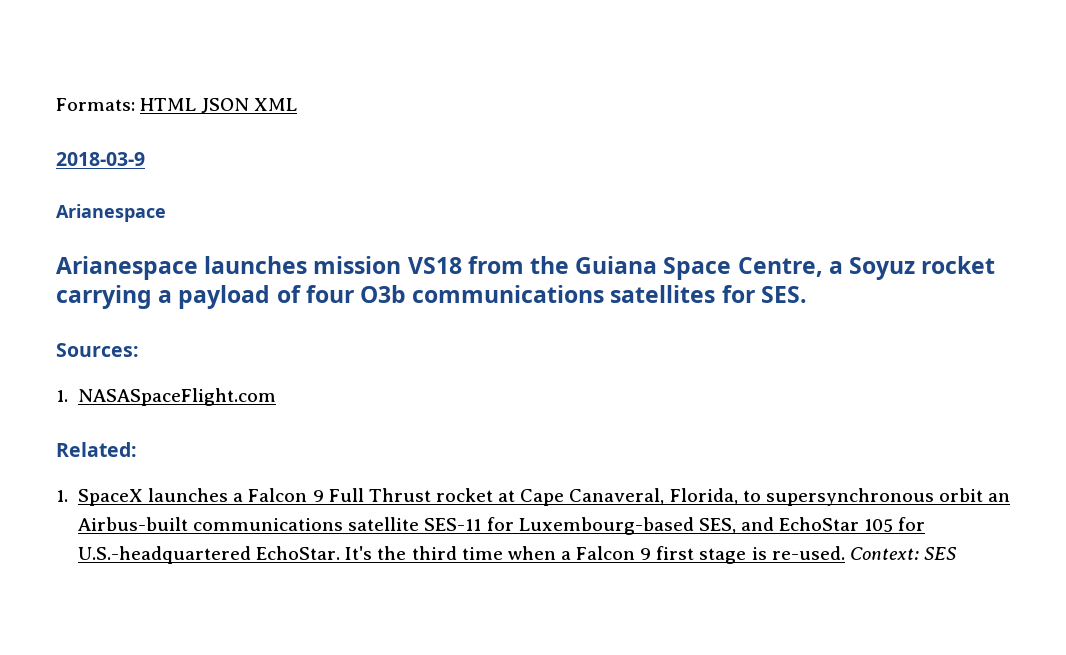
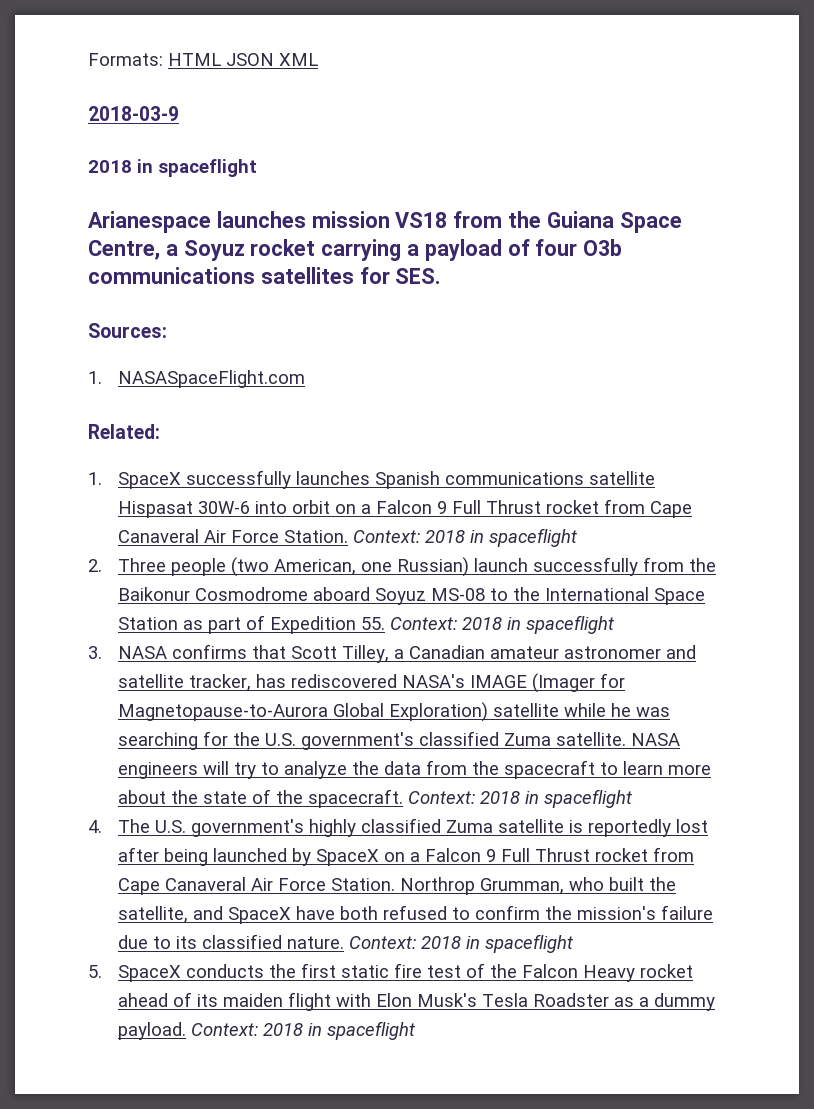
[56,204,166,222] Arianespace -> [88,159,257,177] 2018 in spaceflight
[148,488,1011,506] [78,517,926,535] [78,546,956,564] launches a Falcon 9 Full Thrust rocket at Cape Canaveral, Florida, to supersynchronous orbit an Airbus-built communications satellite SES-11 for Luxembourg-based SES, and EchoStar 105 for U.S.-headquartered EchoStar. It's the third time when a Falcon 9 first stage is re-used. Context: SES -> [186,470,656,489] [118,499,693,518] [118,528,578,547] [88,557,717,577] [118,587,706,605] [118,615,615,634] [88,644,697,663] [118,673,626,693] [118,702,671,722] [118,731,681,750] [118,760,712,779] [118,789,633,808] [88,818,709,837] [118,847,695,866] [118,877,677,895] [118,905,714,924] [118,934,574,953] [88,963,694,982] [118,992,716,1011] [118,1021,416,1040] successfully launches Spanish communications satellite Hispasat 30W-6 into orbit on a Falcon 9 Full Thrust rocket from Cape Canaveral Air Force Station. Context: 2018 in spaceflight // 2. Three people (two American, one Russian) launch successfully from the Baikonur Cosmodrome aboard Soyuz MS-08 to the International Space Station as part of Expedition 55. Context: 2018 in spaceflight // 3. NASA confirms that Scott Tilley, a Canadian amateur astronomer and satellite tracker, has rediscovered NASA's IMAGE (Imager for Magnetopause-to-Aurora Global Exploration) satellite while he was searching for the U.S. government's classified Zuma satellite. NASA engineers will try to analyze the data from the spacecraft to learn more about the state of the spacecraft. Context: 2018 in spaceflight // 4. The U.S. government's highly classified Zuma satellite is reportedly lost after being launched by SpaceX on a Falcon 9 Full Thrust rocket from Cape Canaveral Air Force Station. Northrop Grumman, who built the satellite, and SpaceX have both refused to confirm the mission's failure due to its classified nature. Context: 2018 in spaceflight // 5. SpaceX conducts the first static fire test of the Falcon Heavy rocket ahead of its maiden flight with Elon Musk's Tesla Roadster as a dummy payload. Context: 2018 in spaceflight

